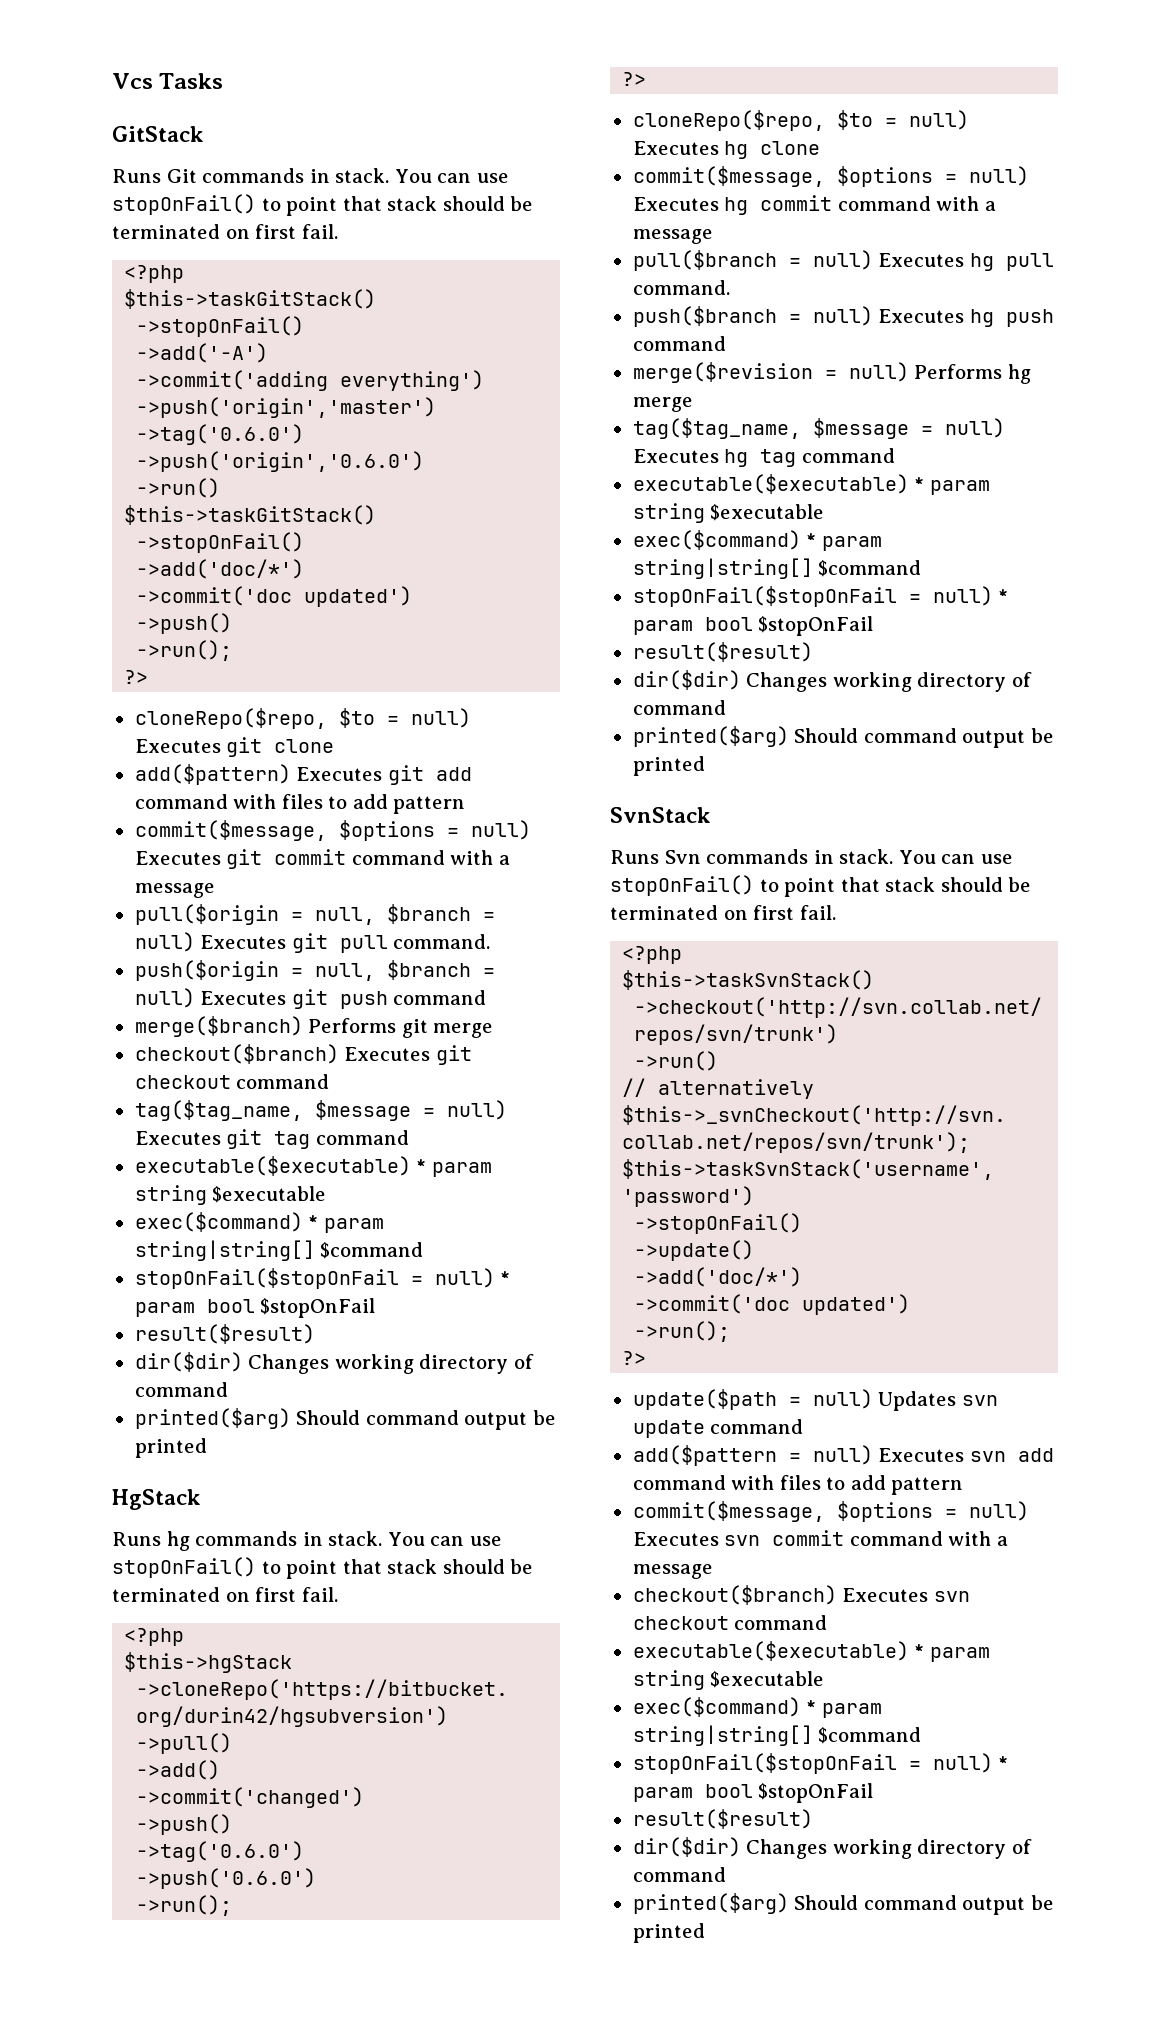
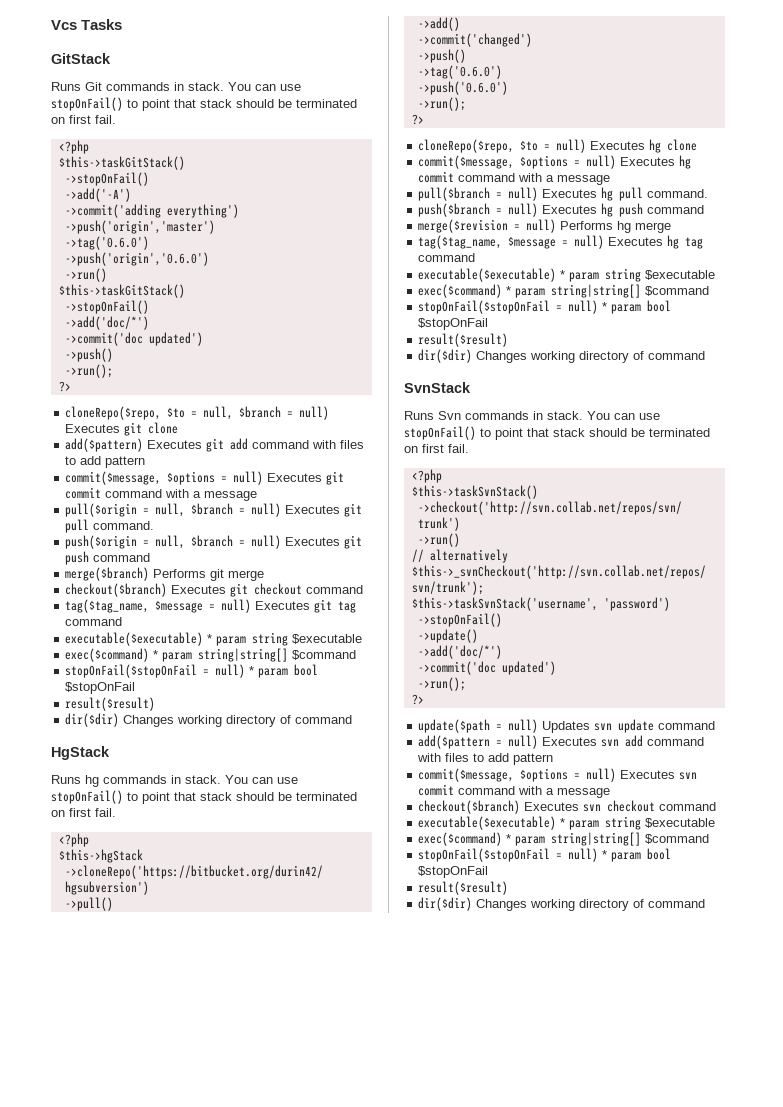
(399, 720) none -> [203,406,294,420] null, $branch =
[134,1408,556,1430] [134,1438,207,1458] // printed($arg) Should command output be printed -> (353, 719) none
[632,726,1054,748] [632,756,705,776] // printed($arg) Should command output be printed -> (706, 355) none
[632,1893,1054,1915] [632,1923,705,1943] // printed($arg) Should command output be printed -> (706, 903) none

